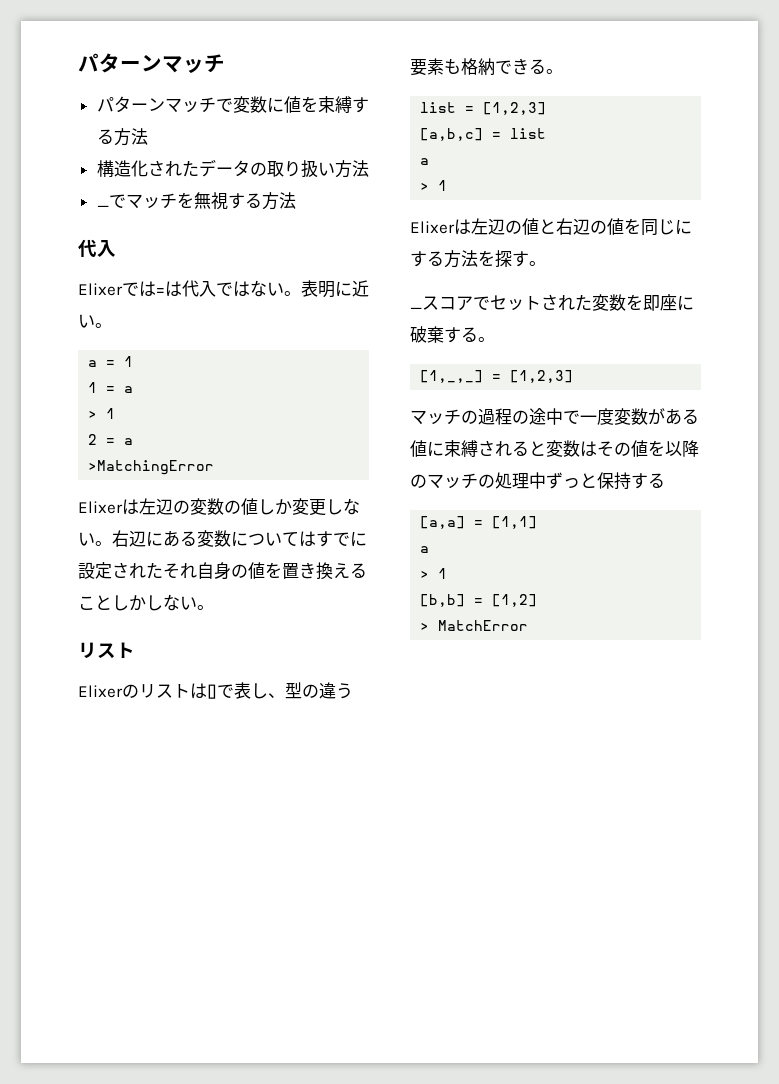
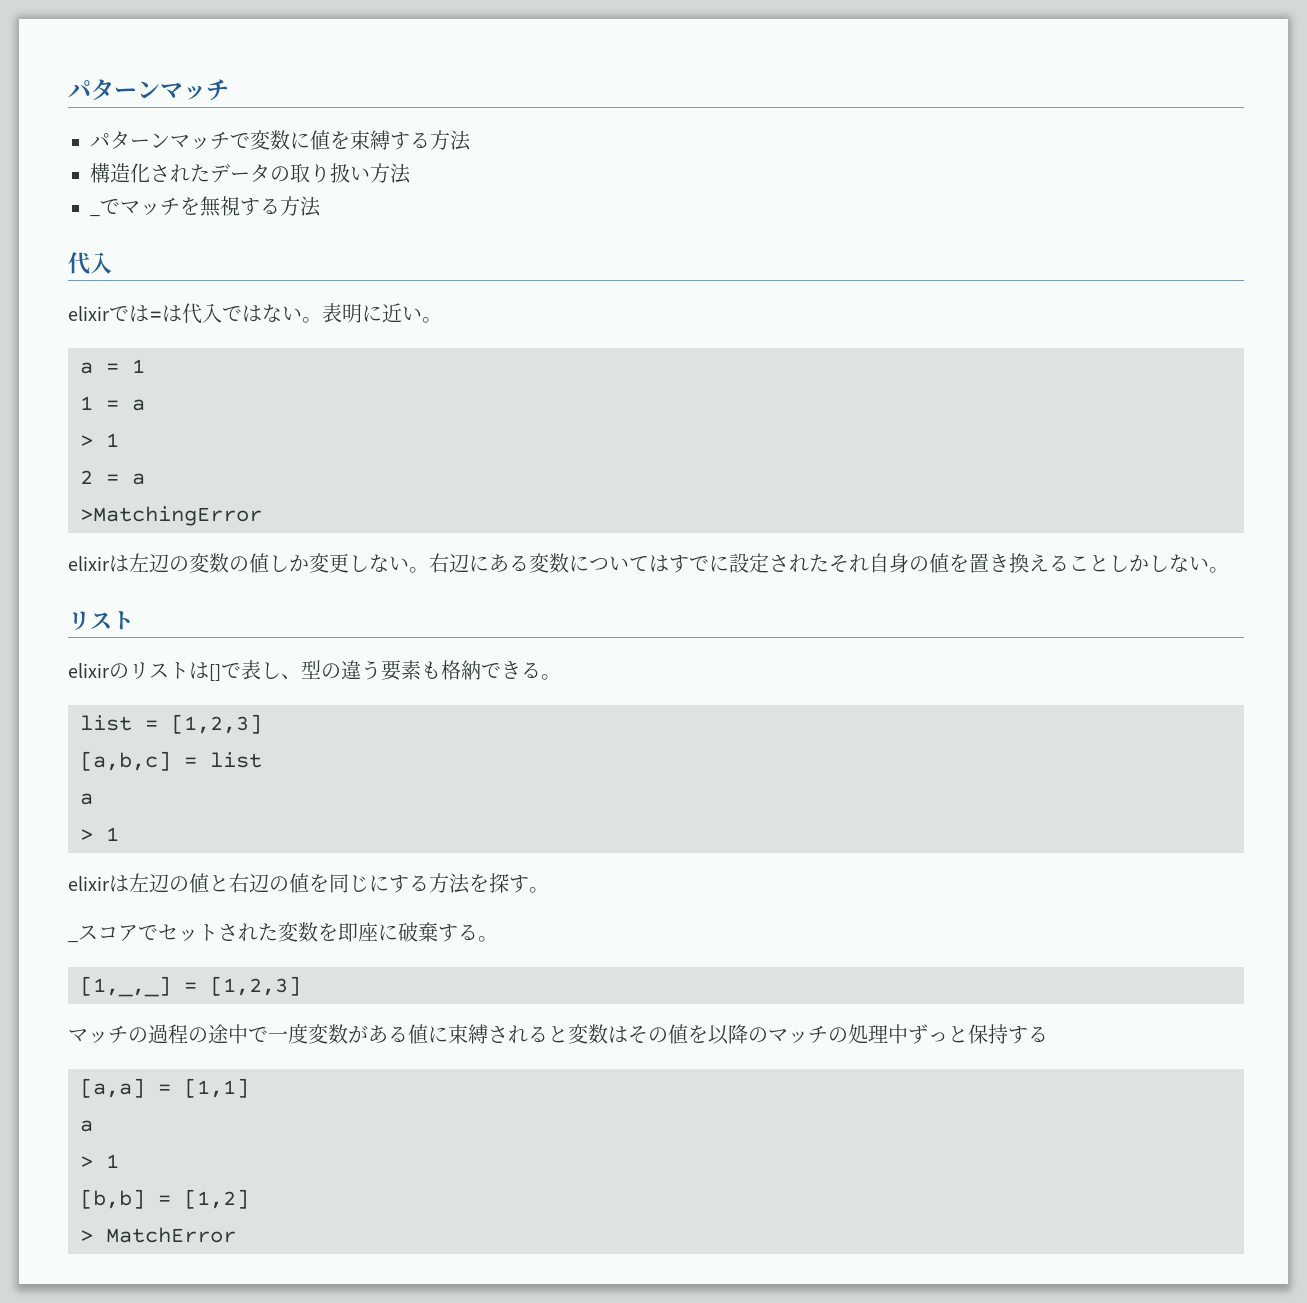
[78,283,123,296] Elixer -> [68,306,109,321] elixir
[78,501,123,514] Elixer -> [68,556,109,571] elixir
[78,685,123,698] Elixer -> [68,663,109,678] elixir
[410,221,455,234] Elixer -> [68,876,109,891] elixir

